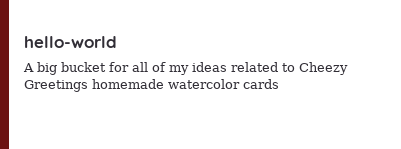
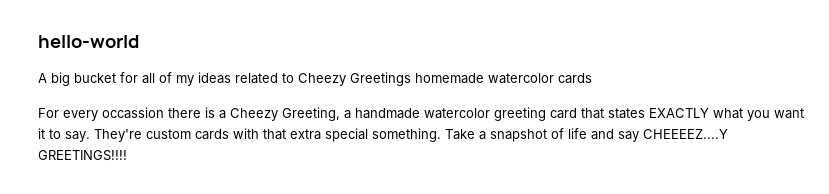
(279, 84) none -> [38,107,804,121] [38,128,728,142] [38,150,127,161] // For every occassion there is a Cheezy Greeting, a handmade watercolor greeting card that states EXACTLY what you want it to say. They're custom cards with that extra special something. Take a snapshot of life and say CHEEEEZ....Y GREETINGS!!!!

